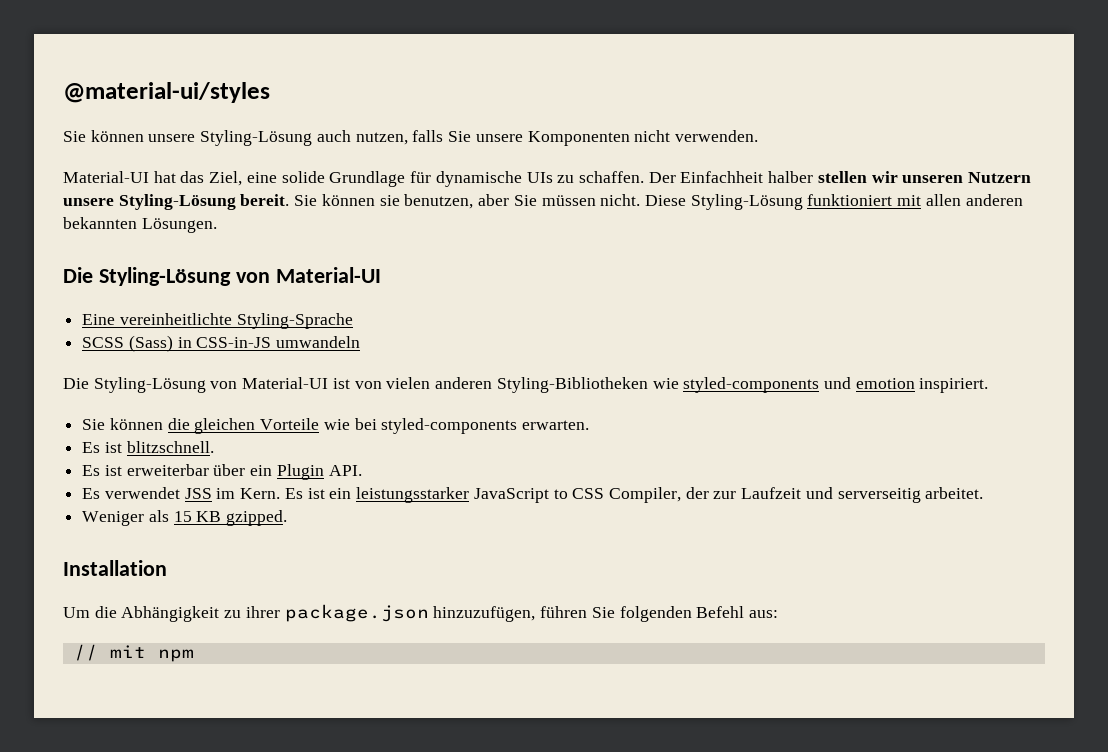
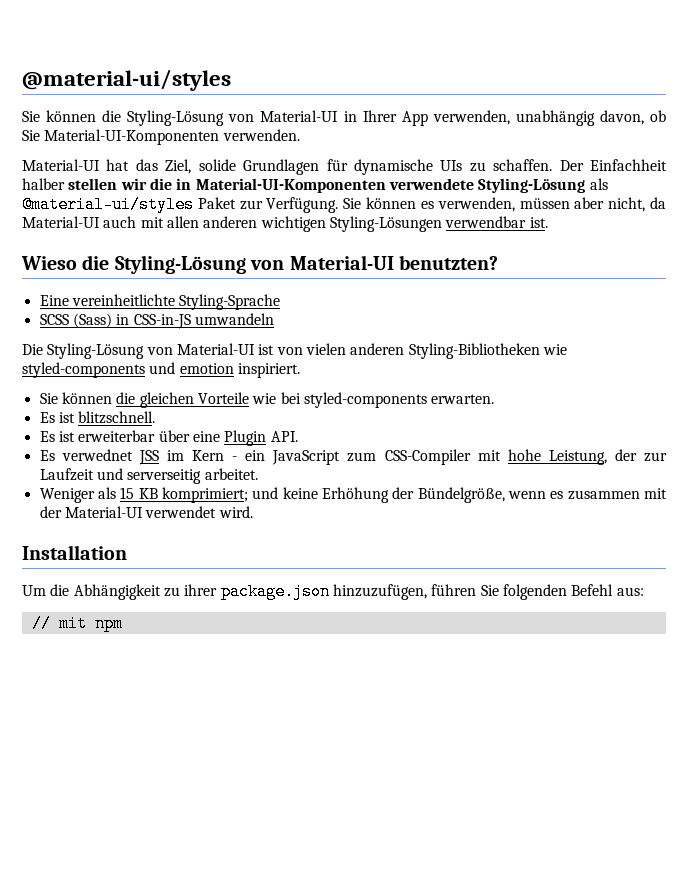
[148,130,671,146] unsere Styling-Lösung auch nutzen, falls Sie unsere Komponenten nicht -> [102,110,666,126] [22,129,220,145] die Styling-Lösung von Material-UI in Ihrer App verwenden, unabhängig davon, ob Sie Material-UI-Komponenten
[246,171,406,187] eine solide Grundlage -> [198,159,320,175] solide Grundlagen
[902,172,1032,183] [63,194,1023,210] [63,217,217,233] [63,267,381,286] unseren Nutzern unsere Styling-Lösung bereit. Sie können sie benutzen, aber Sie müssen nicht. Diese Styling-Lösung funktioniert mit allen anderen bekannten Lösungen. // Die Styling-Lösung von Material-UI -> [149,178,608,193] [22,196,667,213] [22,216,548,232] [21,255,498,274] die in Material-UI-Komponenten verwendete Styling-Lösung als @material-ui/styles Paket zur Verfügung. Sie können es verwenden, müssen aber nicht, da Material-UI auch mit allen anderen wichtigen Styling-Lösungen verwendbar ist. // Wieso die Styling-Lösung von Material-UI benutzten?
[250,465,273,476] ein -> [192,431,220,442] eine
[104,487,180,499] verwendet -> [61,449,133,461] verwednet
[240,487,681,503] Kern. Es ist ein leistungsstarker JavaScript to CSS Compiler, -> [192,449,607,465] Kern - ein JavaScript zum CSS-Compiler mit hohe Leistung,
[226,510,288,526] gzipped. -> [161,487,667,503] [39,506,253,518] komprimiert; und keine Erhöhung der Bündelgröße, wenn es zusammen mit der Material-UI verwendet wird.

